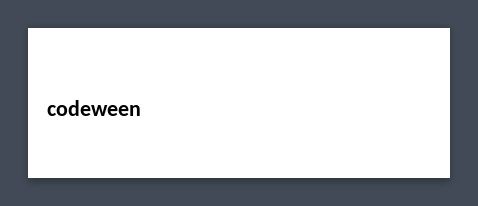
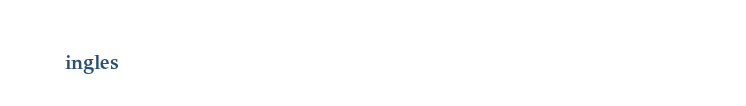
[47,100,141,116] codeween -> [65,55,119,74] ingles

